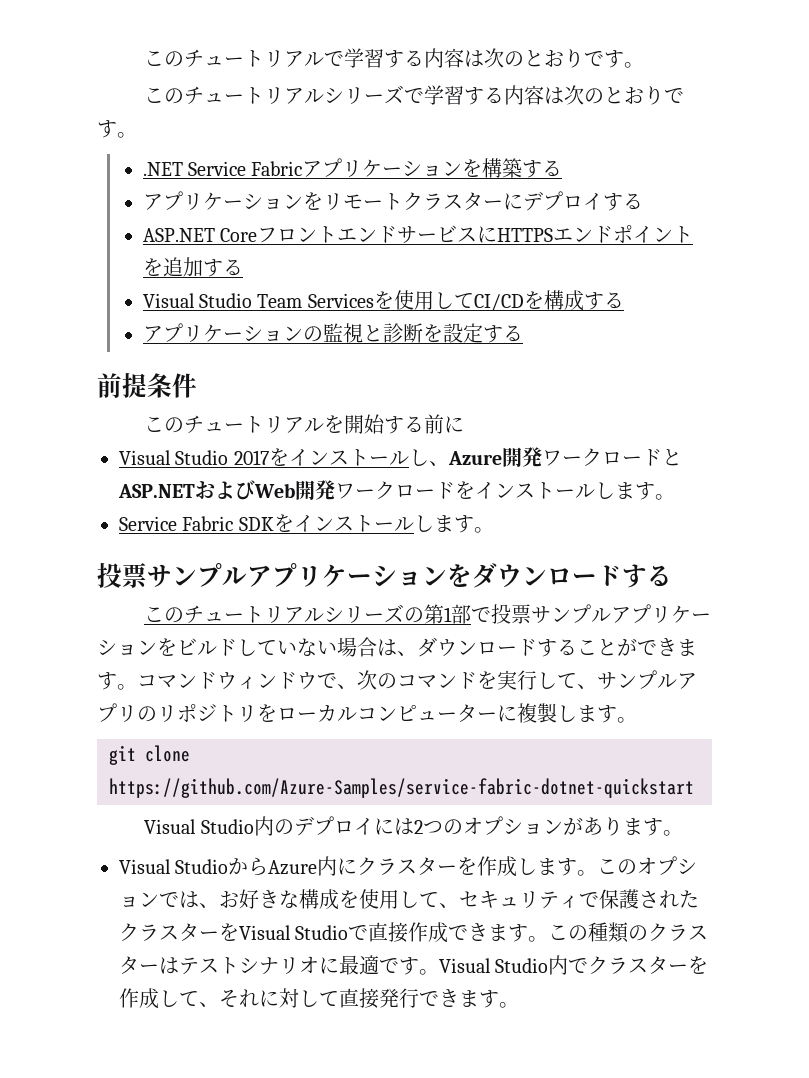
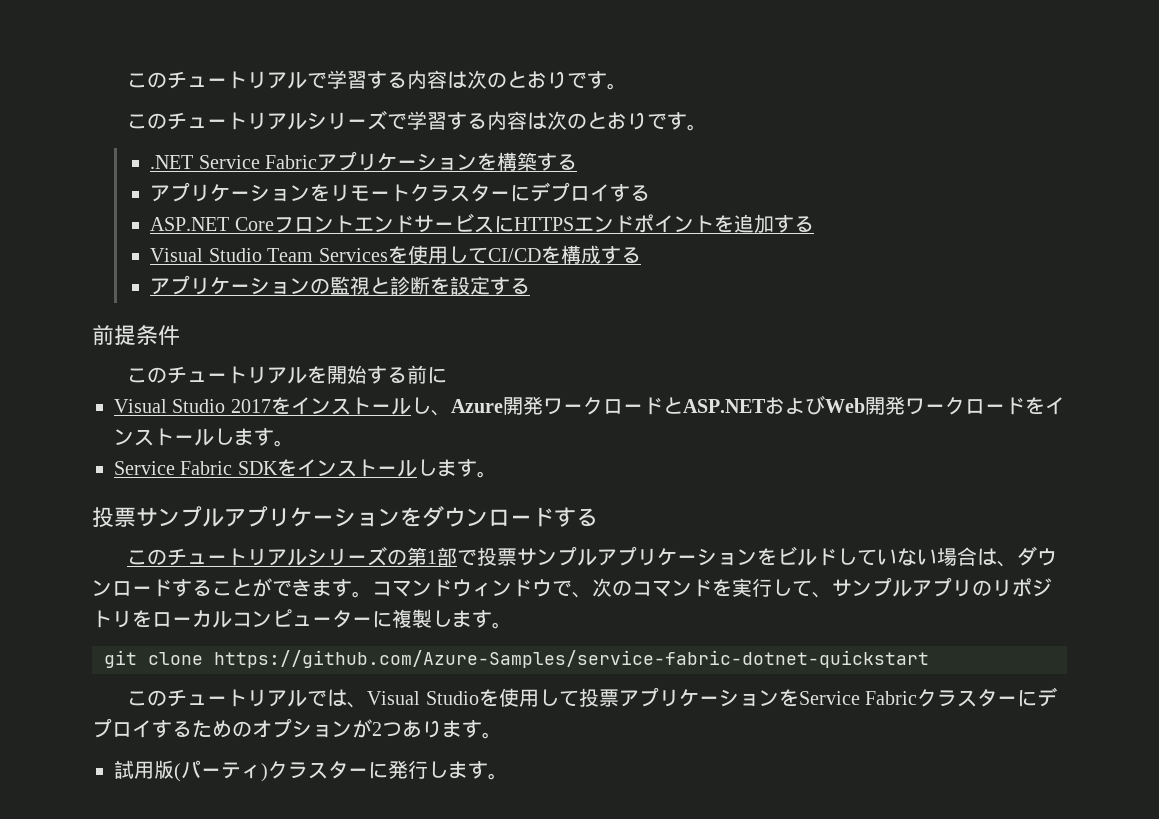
[144,816,443,836] Visual Studio内のデプロイには2つ -> [127,687,1057,708] [92,718,232,738] このチュートリアルでは、Visual Studioを使用して投票アプリケーションをService Fabricクラスターにデプロイするため
(583, 826) none -> [372,722,402,737] 2つ
[119,856,698,877] [119,889,699,910] [119,922,709,943] [119,955,709,975] [119,988,519,1009] Visual StudioからAzure内にクラスターを作成します。このオプションでは、お好きな構成を使用して、セキュリティで保護されたクラスターをVisual Studioで直接作成できます。この種類のクラスターはテストシナリオに最適です。Visual Studio内でクラスターを作成して、それに対して直接発行できます。 -> [114,760,508,782] 試用版(パーティ)クラスターに発行します。

